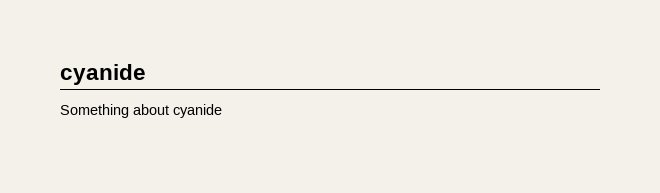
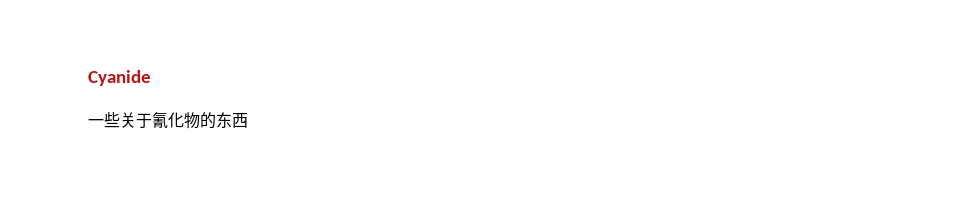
[60,64,146,85] [60,104,222,118] cyanide // Something about cyanide -> [88,70,151,86] [88,112,248,129] Cyanide // 一些关于氰化物的东西

